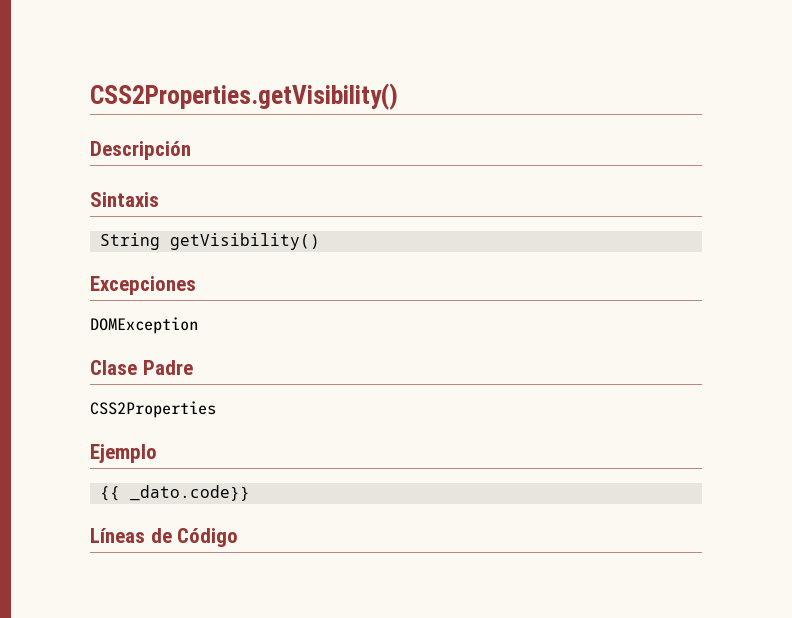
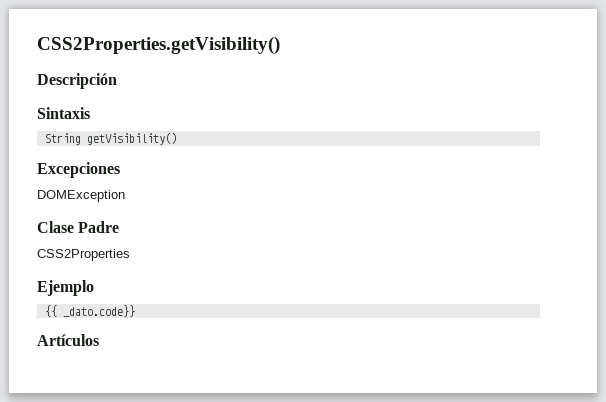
[90,528,239,547] Líneas de Código -> [37,334,99,346] Artículos

